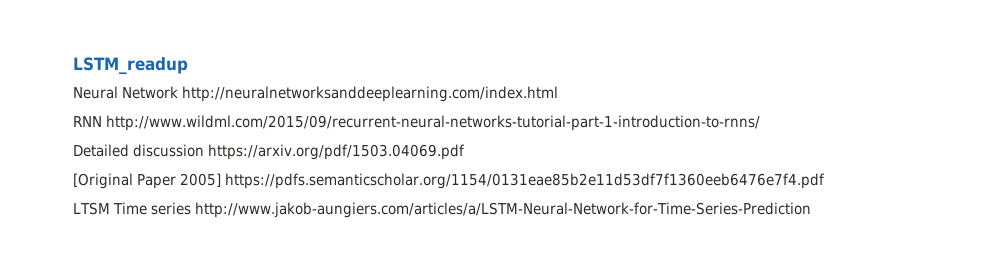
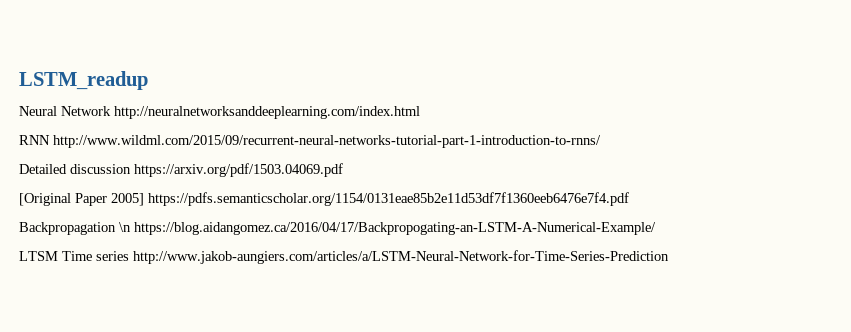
(825, 181) none -> [19,222,656,235] // Backpropagation \n https://blog.aidangomez.ca/2016/04/17/Backpropogating-an-LSTM-A-Numerical-Example/

